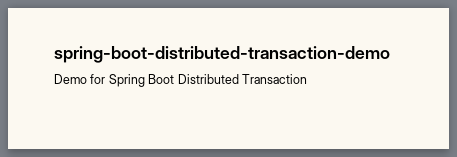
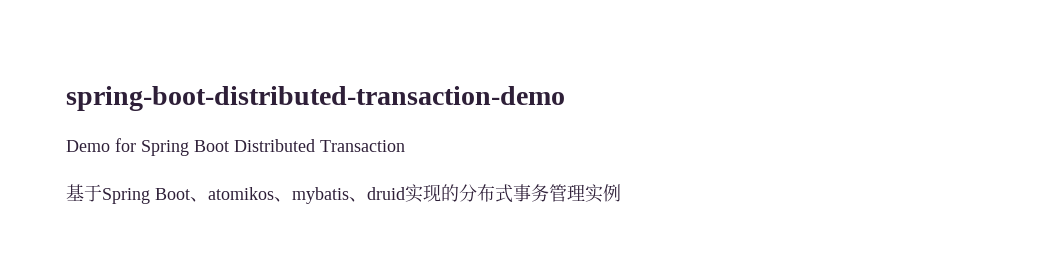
(307, 79) none -> [66,184,621,204] // 基于Spring Boot、atomikos、mybatis、druid实现的分布式事务管理实例

